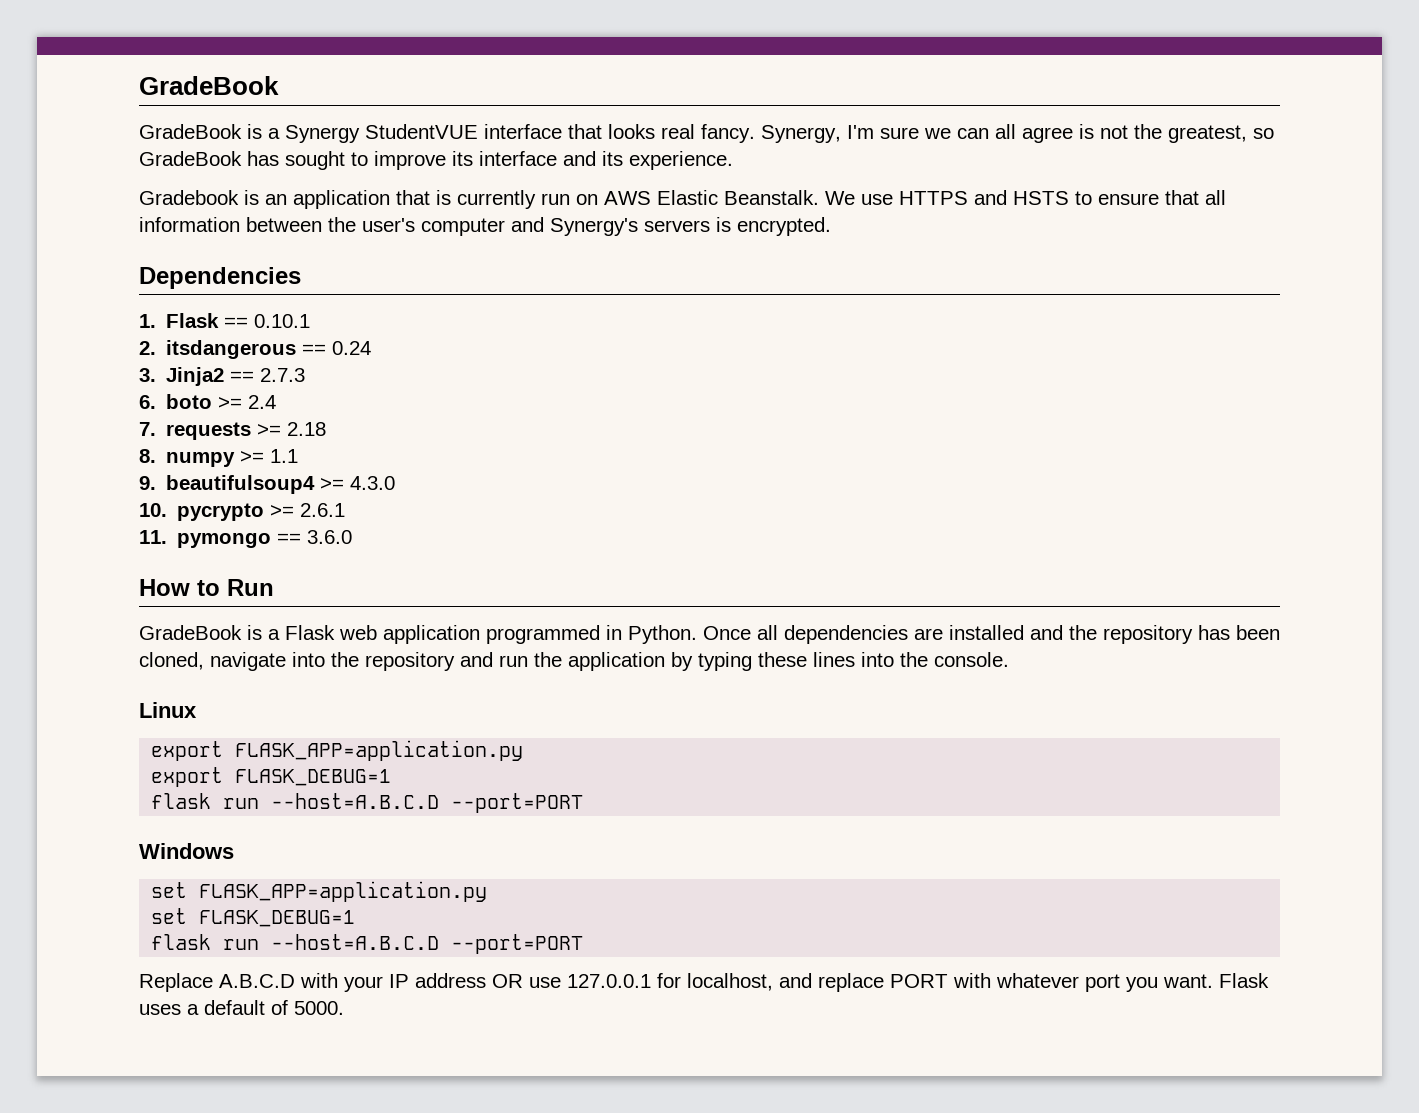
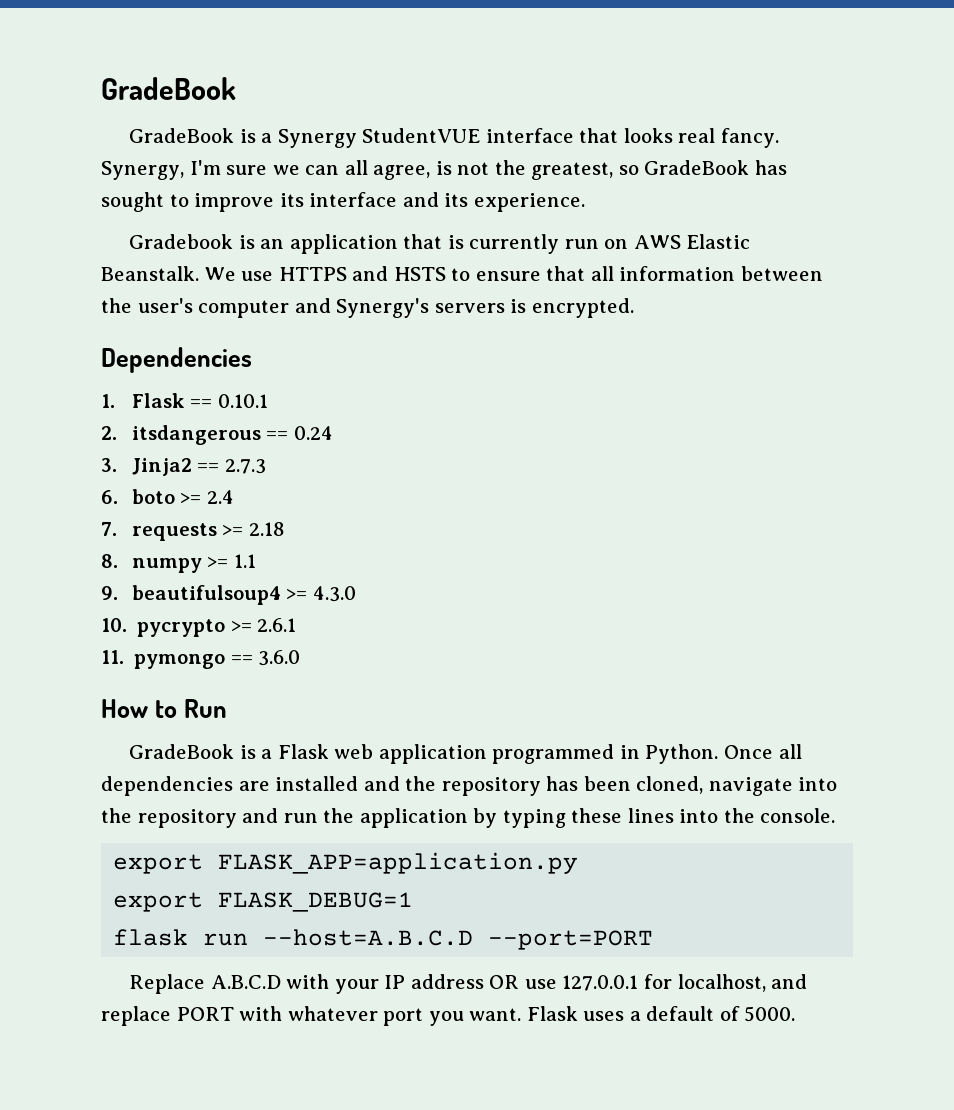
[1022,127,1073,143] agree -> [373,165,431,180] agree,
[139,702,197,718] // Linux -> (836, 815) none
[139,843,234,859] [151,881,488,902] [151,908,356,927] [151,934,584,954] // Windows // set FLASK_APP=application.py // set FLASK_DEBUG=1 // flask run --host=A.B.C.D --port=PORT -> (654, 940) none

